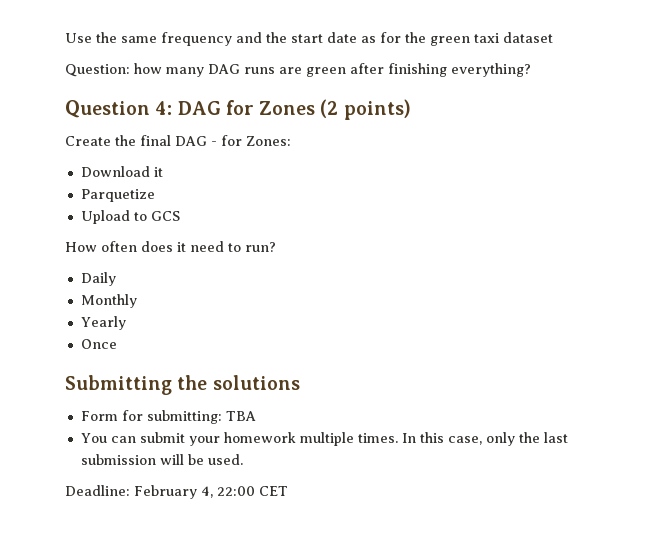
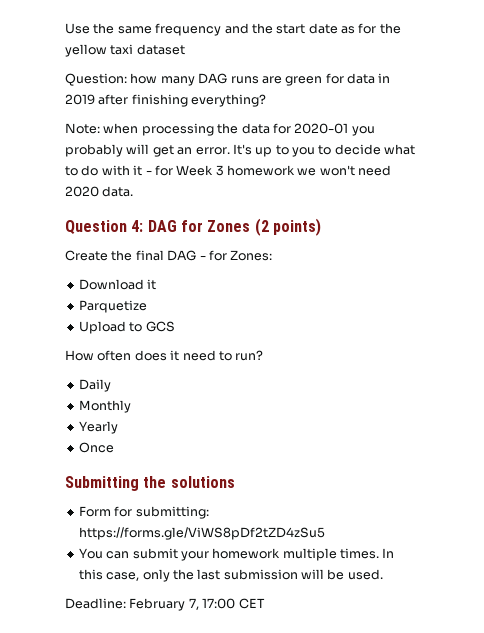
[430,36,470,46] green -> [65,44,107,57] yellow
(346, 72) none -> [325,73,391,84] [65,94,95,105] for data in 2019
(531, 70) none -> [65,123,375,136] [65,144,416,157] [65,165,392,176] [65,186,134,197] // Note: when processing the data for 2020-01 you probably will get an error. It's up to you to decide what to do with it - for Week 3 homework we won't need 2020 data.
[225,411,256,421] TBA -> [78,527,325,540] https://forms.gle/ViWS8pDf2tZD4zSu5
[201,486,255,498] 4, 22:00 -> [188,598,236,610] 7, 17:00

